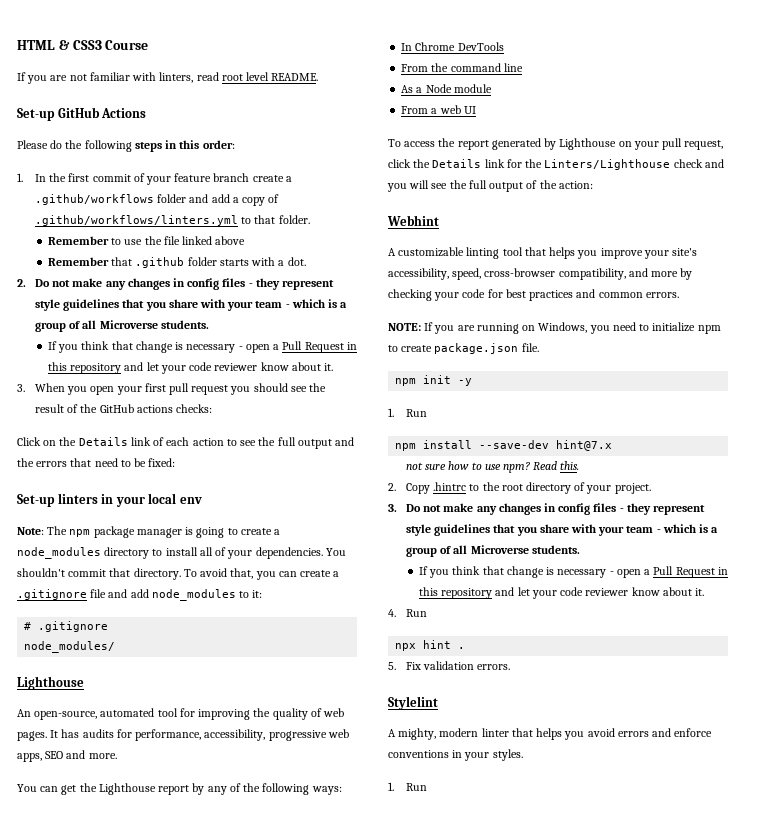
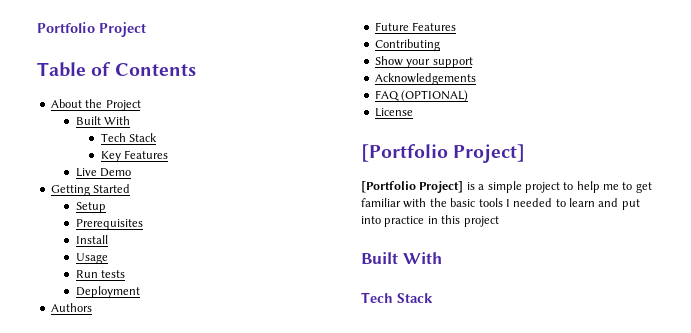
[17,40,149,50] [17,72,319,84] [17,107,147,121] [17,140,235,152] [17,173,292,185] [34,194,280,206] [34,215,310,226] [47,236,246,245] [47,257,306,268] [17,278,335,290] [34,299,348,311] [34,320,209,332] [47,341,357,353] [47,362,334,374] [17,383,327,395] [34,404,212,413] [17,437,355,449] [17,458,176,467] [17,493,202,507] [17,526,281,538] [17,547,346,559] [17,568,340,580] [17,589,263,601] [24,621,109,632] [24,641,116,653] [17,676,84,690] [17,708,345,720] [17,729,349,741] [17,750,117,762] [17,783,342,795] [401,42,504,51] [401,63,523,72] [401,84,492,93] [401,105,476,114] [388,138,724,150] [388,159,724,170] [387,180,593,192] [387,215,439,226] [388,247,698,259] [388,268,693,280] [388,289,679,301] [388,322,721,334] [388,343,539,354] [395,375,473,386] [388,408,427,417] [395,440,613,451] [405,461,580,473] [388,482,651,494] [388,503,706,515] [405,524,719,536] [405,545,580,557] [418,566,728,578] [418,587,705,599] [388,609,427,617] [395,640,466,651] [388,661,511,670] [388,696,438,710] [388,728,713,740] [388,749,523,761] [388,782,427,791] HTML & CSS3 Course // If you are not familiar with linters, read root level README. // Set-up GitHub Actions // Please do the following steps in this order: // 1. In the first commit of your feature branch create a .github/workflows folder and add a copy of .github/workflows/linters.yml to that folder. // Remember to use the file linked above // Remember that .github folder starts with a dot. // 2. Do not make any changes in config files - they represent style guidelines that you share with your team - which is a group of all Microverse students. // If you think that change is necessary - open a Pull Request in this repository and let your code reviewer know about it. // 3. When you open your first pull request you should see the result of the GitHub actions checks: // Click on the Details link of each action to see the full output and the errors that need to be fixed: // Set-up linters in your local env // Note: The npm package manager is going to create a node_modules directory to install all of your dependencies. You shouldn't commit that directory. To avoid that, you can create a .gitignore file and add node_modules to it: // # .gitignore // node_modules/ // Lighthouse // An open-source, automated tool for improving the quality of web pages. It has audits for performance, accessibility, progressive web apps, SEO and more. // You can get the Lighthouse report by any of the following ways: // In Chrome DevTools // From the command line // As a Node module // From a web UI // To access the report generated by Lighthouse on your pull request, click the Details link for the Linters/Lighthouse check and you will see the full output of the action: // Webhint // A customizable linting tool that helps you improve your site's accessibility, speed, cross-browser compatibility, and more by checking your code for best practices and common errors. // NOTE: If you are running on Windows, you need to initialize npm to create package.json file. // npm init -y // 1. Run // npm install --save-dev hint@7.x // not sure how to use npm? Read this. // 2. Copy .hintrc to the root directory of your project. // 3. Do not make any changes in config files - they represent style guidelines that you share with your team - which is a group of all Microverse students. // If you think that change is necessary - open a Pull Request in this repository and let your code reviewer know about it. // 4. Run // npx hint . // 5. Fix validation errors. // Stylelint // A mighty, modern linter that helps you avoid errors and enforce conventions in your styles. // 1. Run -> [37,22,146,37] [37,62,196,77] [50,99,141,111] [75,116,131,125] [100,133,158,142] [100,150,169,162] [75,168,132,177] [50,184,131,196] [75,202,106,213] [75,219,143,230] [75,235,108,244] [75,253,108,264] [75,270,126,278] [75,286,140,298] [50,303,92,312] [374,22,457,31] [374,39,440,51] [374,56,473,68] [374,73,476,85] [374,90,469,102] [374,108,413,117] [361,144,526,163] [361,181,652,193] [361,198,640,210] [361,215,499,227] [361,252,442,264] [361,292,433,303] Portfolio Project // Table of Contents // About the Project // Built With // Tech Stack // Key Features // Live Demo // Getting Started // Setup // Prerequisites // Install // Usage // Run tests // Deployment // Authors // Future Features // Contributing // Show your support // Acknowledgements // FAQ (OPTIONAL) // License // [Portfolio Project] // [Portfolio Project] is a simple project to help me to get familiar with the basic tools I needed to learn and put into practice in this project // Built With // Tech Stack

